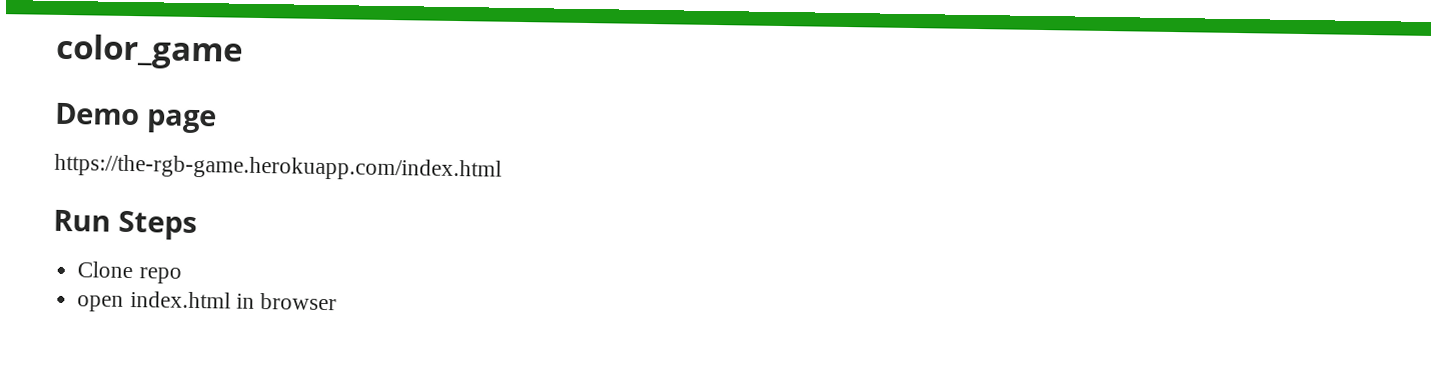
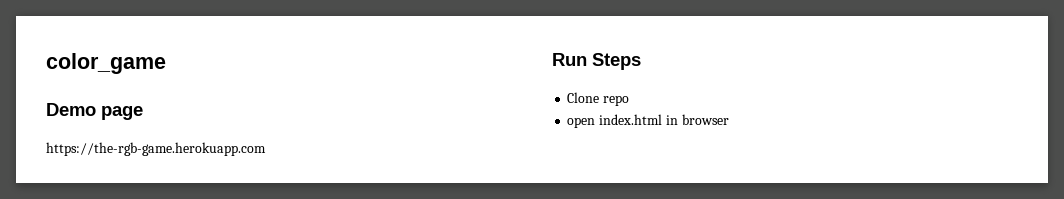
[54,153,502,182] https://the-rgb-game.herokuapp.com/index.html -> [46,142,266,156] https://the-rgb-game.herokuapp.com

